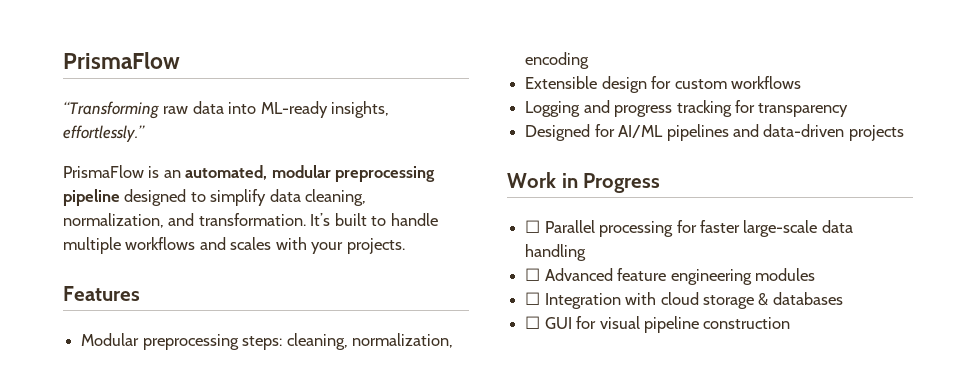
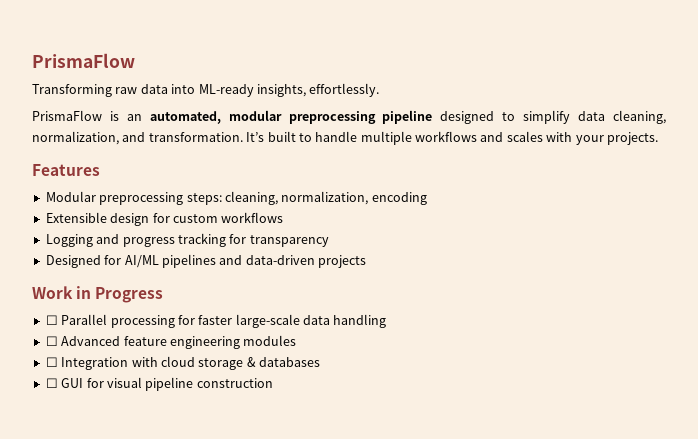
[63,101,159,119] “Transforming -> [32,84,112,97] Transforming
[63,125,145,142] effortlessly.” -> [309,83,380,97] effortlessly.

